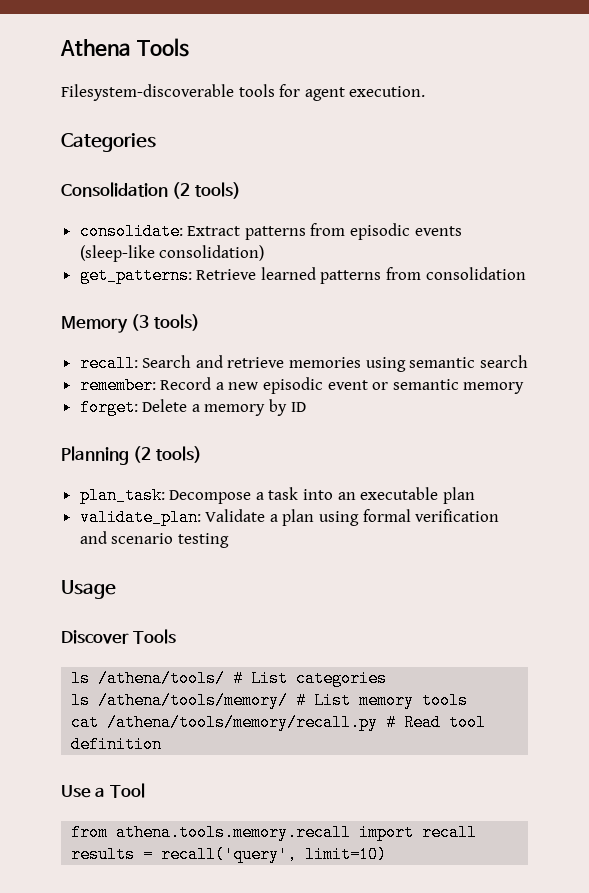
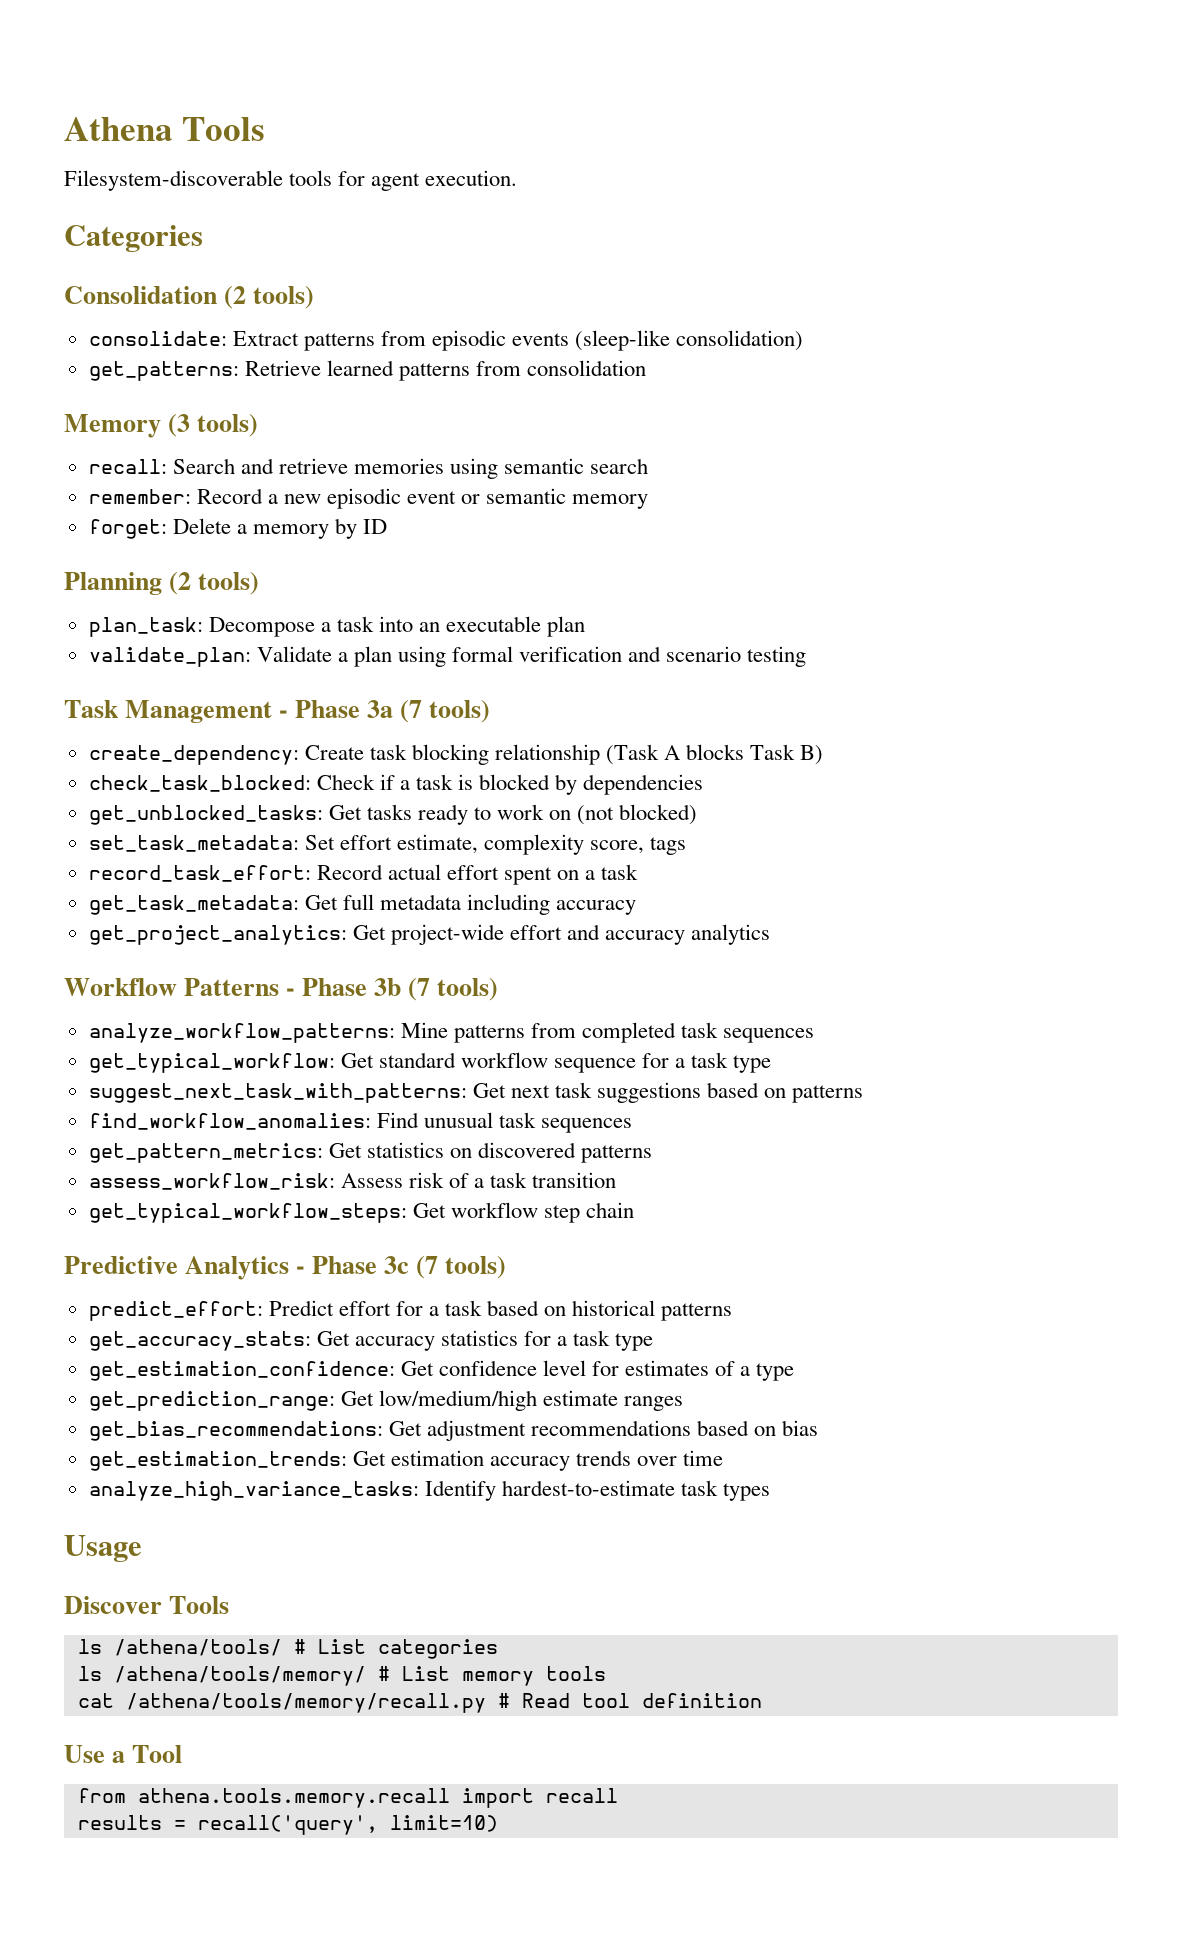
(229, 540) none -> [64,700,491,723] [88,744,824,765] [88,774,704,795] [88,804,698,825] [88,834,687,855] [88,864,639,885] [88,894,637,915] [88,924,771,945] [64,978,499,1001] [88,1022,815,1043] [88,1052,772,1073] [88,1082,864,1103] [88,1112,633,1133] [88,1142,653,1163] [88,1172,617,1190] [88,1202,635,1223] [64,1256,507,1280] [88,1300,733,1321] [88,1330,654,1351] [88,1360,795,1381] [88,1390,684,1411] [88,1420,819,1441] [88,1450,724,1471] [88,1480,771,1501] // Task Management - Phase 3a (7 tools) // create_dependency: Create task blocking relationship (Task A blocks Task B) // check_task_blocked: Check if a task is blocked by dependencies // get_unblocked_tasks: Get tasks ready to work on (not blocked) // set_task_metadata: Set effort estimate, complexity score, tags // record_task_effort: Record actual effort spent on a task // get_task_metadata: Get full metadata including accuracy // get_project_analytics: Get project-wide effort and accuracy analytics // Workflow Patterns - Phase 3b (7 tools) // analyze_workflow_patterns: Mine patterns from completed task sequences // get_typical_workflow: Get standard workflow sequence for a task type // suggest_next_task_with_patterns: Get next task suggestions based on patterns // find_workflow_anomalies: Find unusual task sequences // get_pattern_metrics: Get statistics on discovered patterns // assess_workflow_risk: Assess risk of a task transition // get_typical_workflow_steps: Get workflow step chain // Predictive Analytics - Phase 3c (7 tools) // predict_effort: Predict effort for a task based on historical patterns // get_accuracy_stats: Get accuracy statistics for a task type // get_estimation_confidence: Get confidence level for estimates of a type // get_prediction_range: Get low/medium/high estimate ranges // get_bias_recommendations: Get adjustment recommendations based on bias // get_estimation_trends: Get estimation accuracy trends over time // analyze_high_variance_tasks: Identify hardest-to-estimate task types

